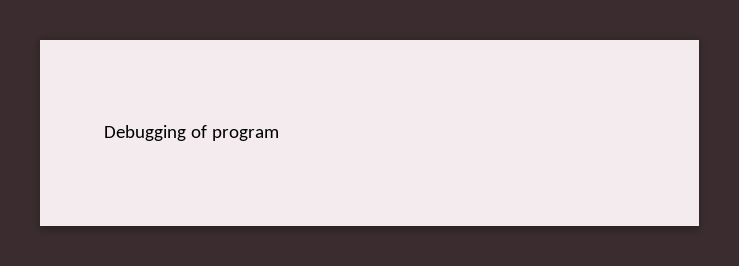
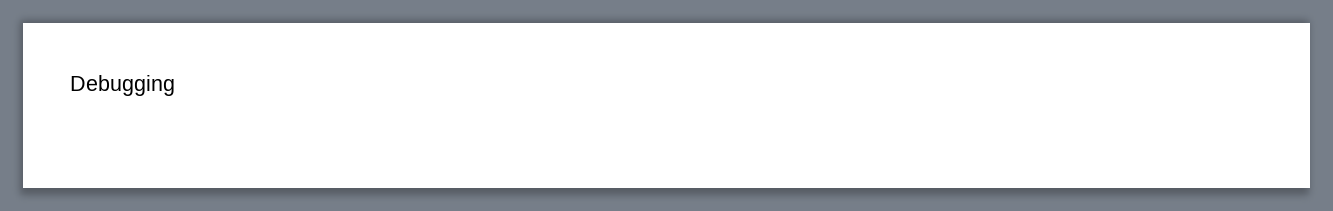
[190,125,279,141] of program -> (175, 85) none

